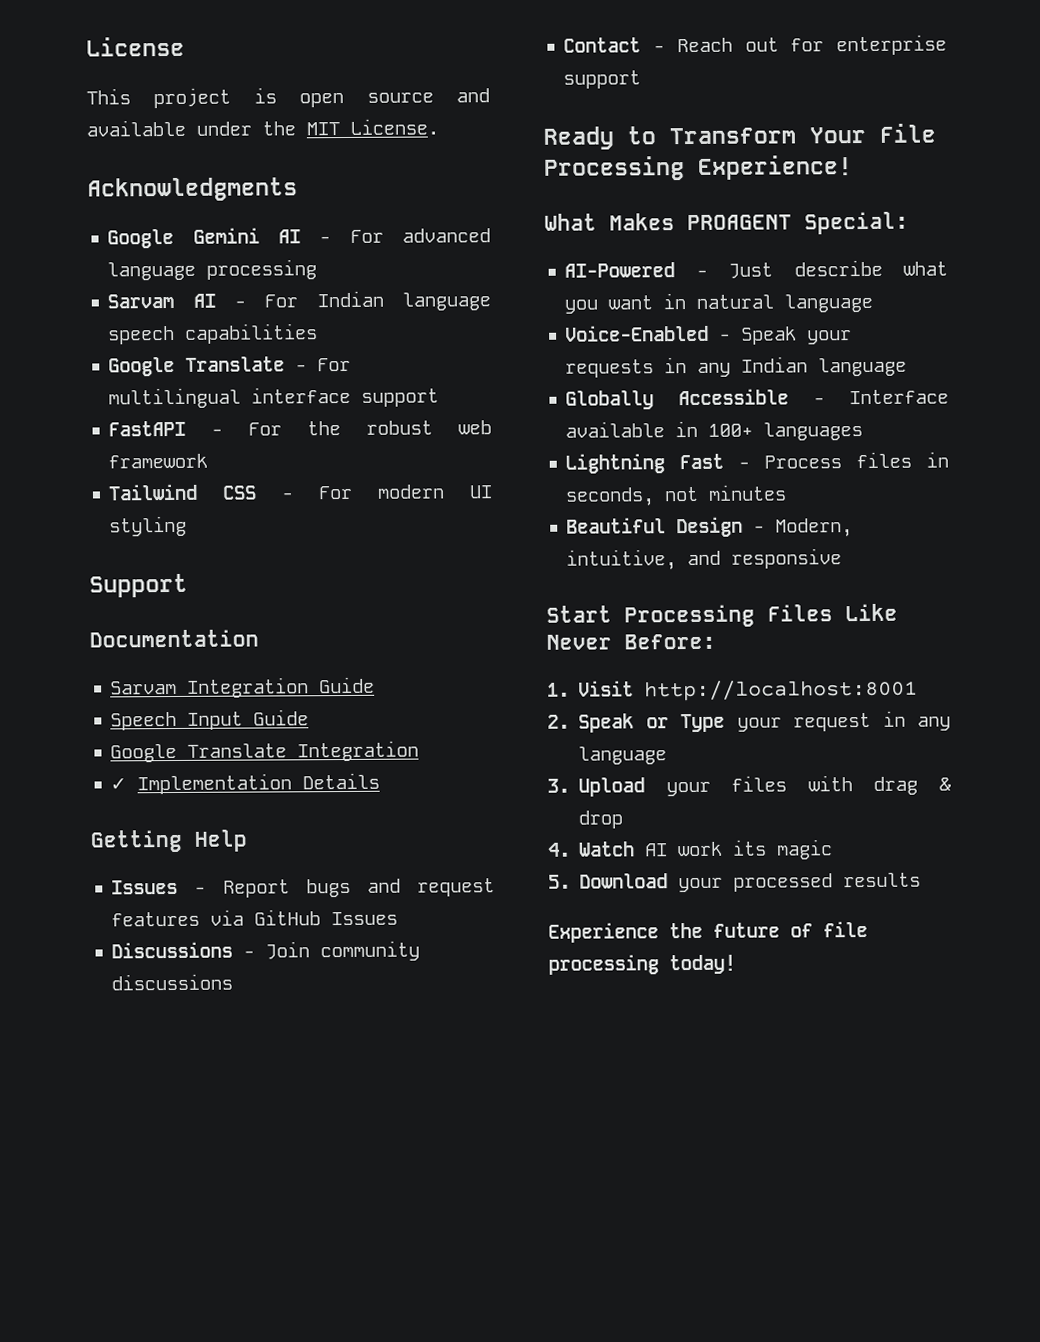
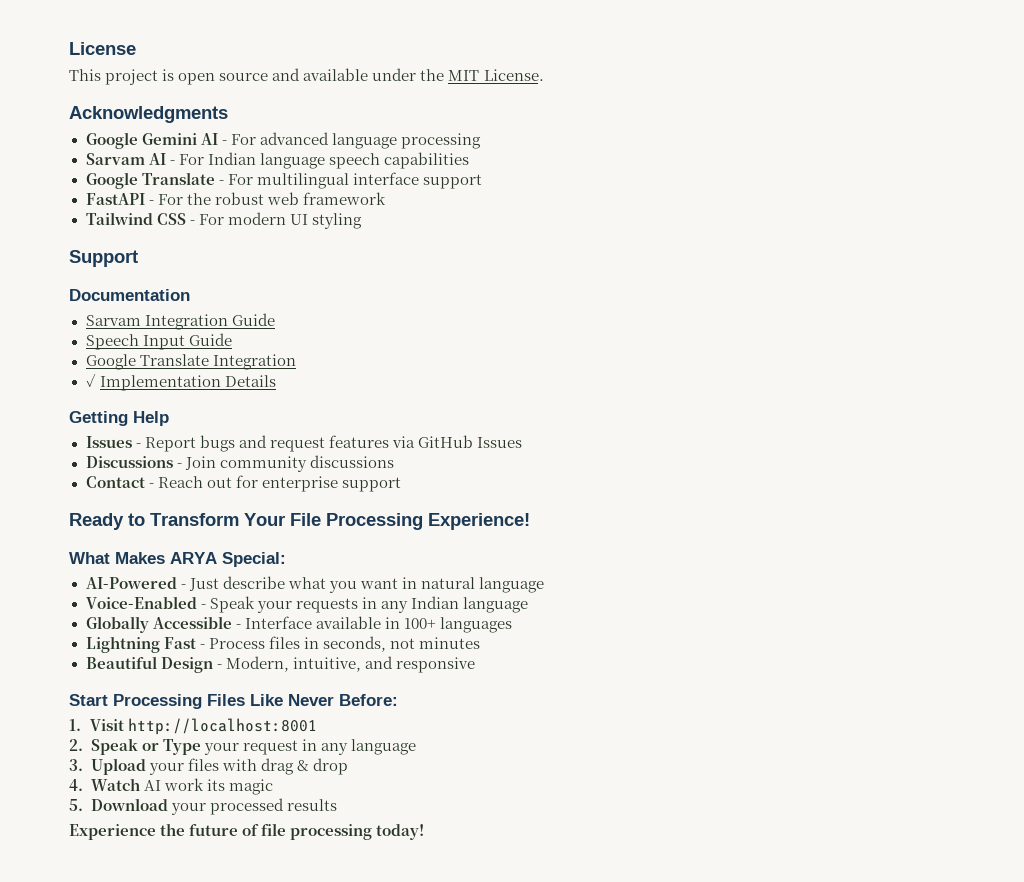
[687,214,792,231] PROAGENT -> [170,552,217,564] ARYA

